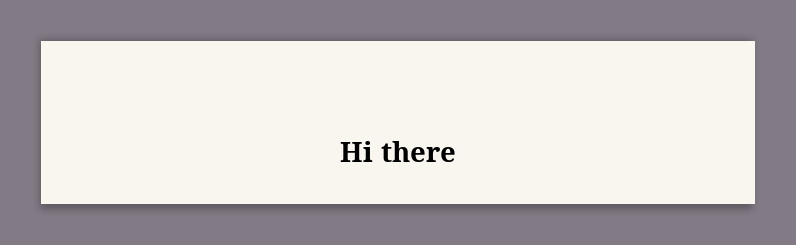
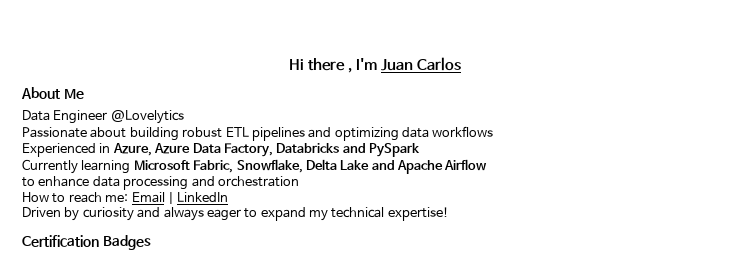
(456, 151) none -> [348,57,461,73] [21,87,84,99] [22,110,184,124] [22,126,494,141] [22,143,420,157] [22,159,488,174] [22,176,299,190] [22,192,229,204] [22,207,449,221] [22,235,151,250] , I'm Juan Carlos // About Me // Data Engineer @Lovelytics // Passionate about building robust ETL pipelines and optimizing data workflows // Experienced in Azure, Azure Data Factory, Databricks and PySpark // Currently learning Microsoft Fabric, Snowflake, Delta Lake and Apache Airflow // to enhance data processing and orchestration // How to reach me: Email | LinkedIn // Driven by curiosity and always eager to expand my technical expertise! // Certification Badges

